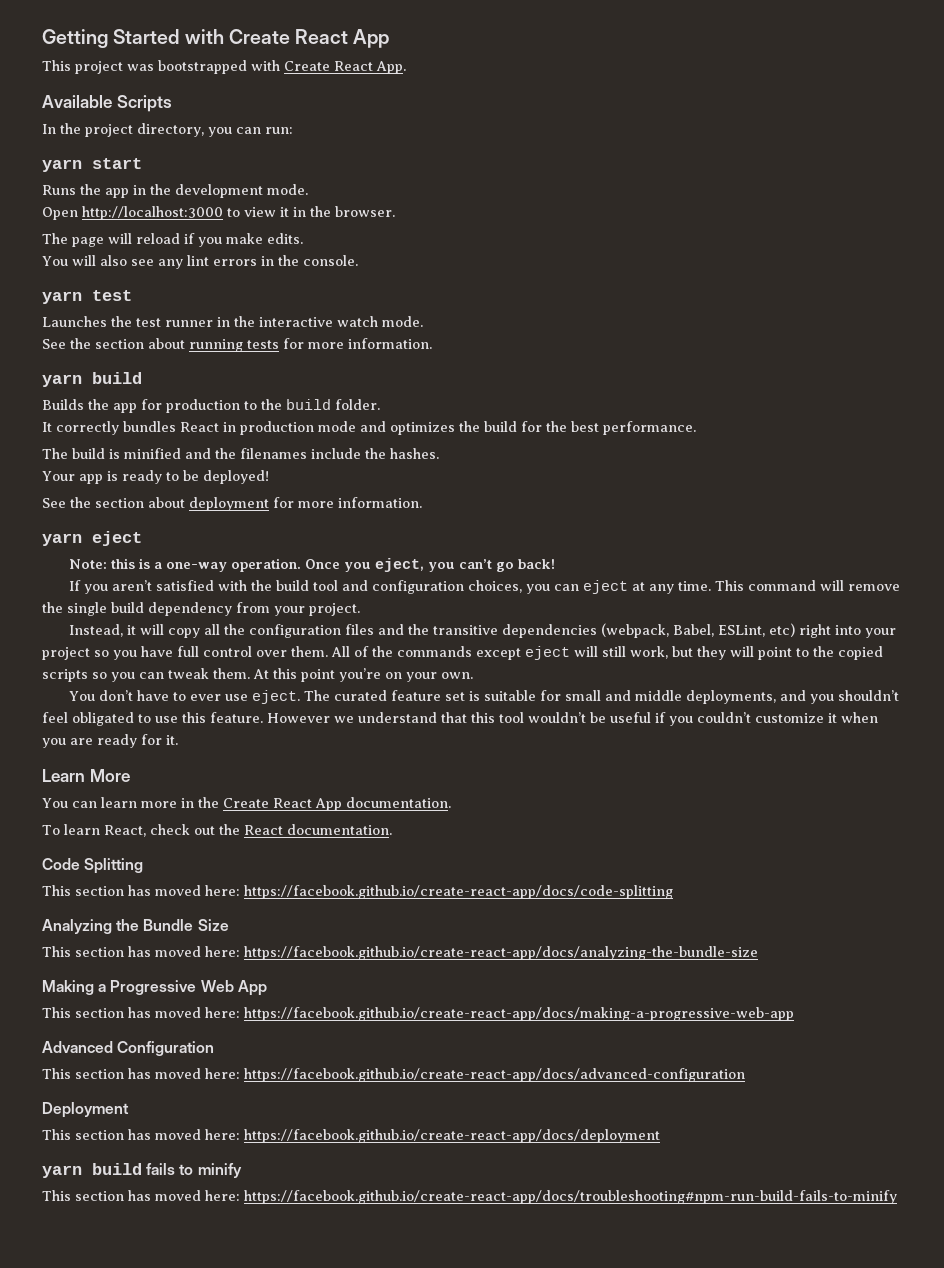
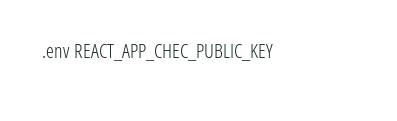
[42,29,390,48] [42,60,406,74] [42,95,172,112] [42,123,293,137] [42,158,142,172] [42,184,308,198] [42,206,395,220] [42,233,303,247] [42,255,358,269] [42,290,132,304] [42,316,423,327] [42,338,432,352] [42,372,142,387] [42,399,380,413] [42,421,696,435] [42,448,439,459] [42,470,269,484] [42,497,422,511] [42,531,142,546] [68,558,555,572] [68,580,900,594] [42,602,360,616] [68,623,896,638] [42,646,883,660] [42,668,473,682] [68,690,899,704] [42,712,878,726] [42,734,178,748] [42,769,130,782] [42,797,451,811] [42,824,392,837] [42,858,144,874] [42,885,673,899] [42,919,229,934] [42,946,758,960] [42,980,267,996] [42,1007,794,1021] [42,1041,215,1056] [42,1068,745,1082] [42,1102,129,1118] [42,1129,660,1143] [42,1163,242,1178] [42,1190,897,1204] Getting Started with Create React App // This project was bootstrapped with Create React App. // Available Scripts // In the project directory, you can run: // yarn start // Runs the app in the development mode. // Open http://localhost:3000 to view it in the browser. // The page will reload if you make edits. // You will also see any lint errors in the console. // yarn test // Launches the test runner in the interactive watch mode. // See the section about running tests for more information. // yarn build // Builds the app for production to the build folder. // It correctly bundles React in production mode and optimizes the build for the best performance. // The build is minified and the filenames include the hashes. // Your app is ready to be deployed! // See the section about deployment for more information. // yarn eject // Note: this is a one-way operation. Once you eject, you can’t go back! // If you aren’t satisfied with the build tool and configuration choices, you can eject at any time. This command will remove the single build dependency from your project. // Instead, it will copy all the configuration files and the transitive dependencies (webpack, Babel, ESLint, etc) right into your project so you have full control over them. All of the commands except eject will still work, but they will point to the copied scripts so you can tweak them. At this point you’re on your own. // You don’t have to ever use eject. The curated feature set is suitable for small and middle deployments, and you shouldn’t feel obligated to use this feature. However we understand that this tool wouldn’t be useful if you couldn’t customize it when you are ready for it. // Learn More // You can learn more in the Create React App documentation. // To learn React, check out the React documentation. // Code Splitting // This section has moved here: https://facebook.github.io/create-react-app/docs/code-splitting // Analyzing the Bundle Size // This section has moved here: https://facebook.github.io/create-react-app/docs/analyzing-the-bundle-size // Making a Progressive Web App // This section has moved here: https://facebook.github.io/create-react-app/docs/making-a-progressive-web-app // Advanced Configuration // This section has moved here: https://facebook.github.io/create-react-app/docs/advanced-configuration // Deployment // This section has moved here: https://facebook.github.io/create-react-app/docs/deployment // yarn build fails to minify // This section has moved here: https://facebook.github.io/create-react-app/docs/troubleshooting#npm-run-build-fails-to-minify -> [42,44,274,61] .env REACT_APP_CHEC_PUBLIC_KEY

